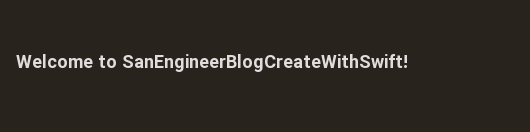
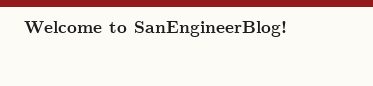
[122,54,408,72] SanEngineerBlogCreateWithSwift! -> [134,21,287,37] SanEngineerBlog!

